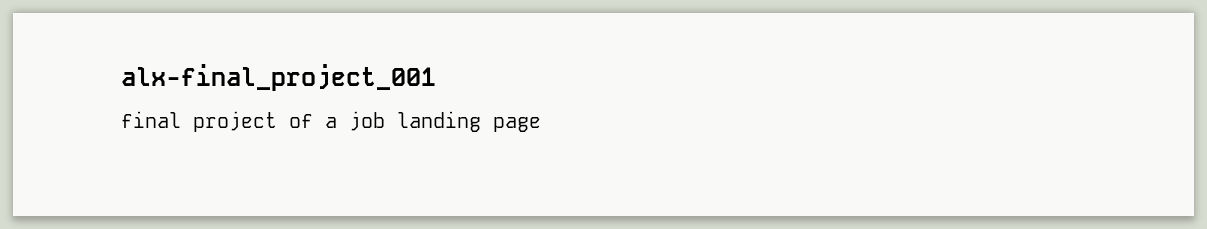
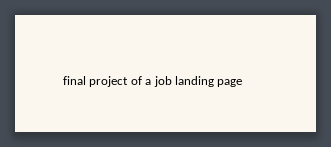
[121,64,436,91] alx-final_project_001 // -> (63, 80) none

